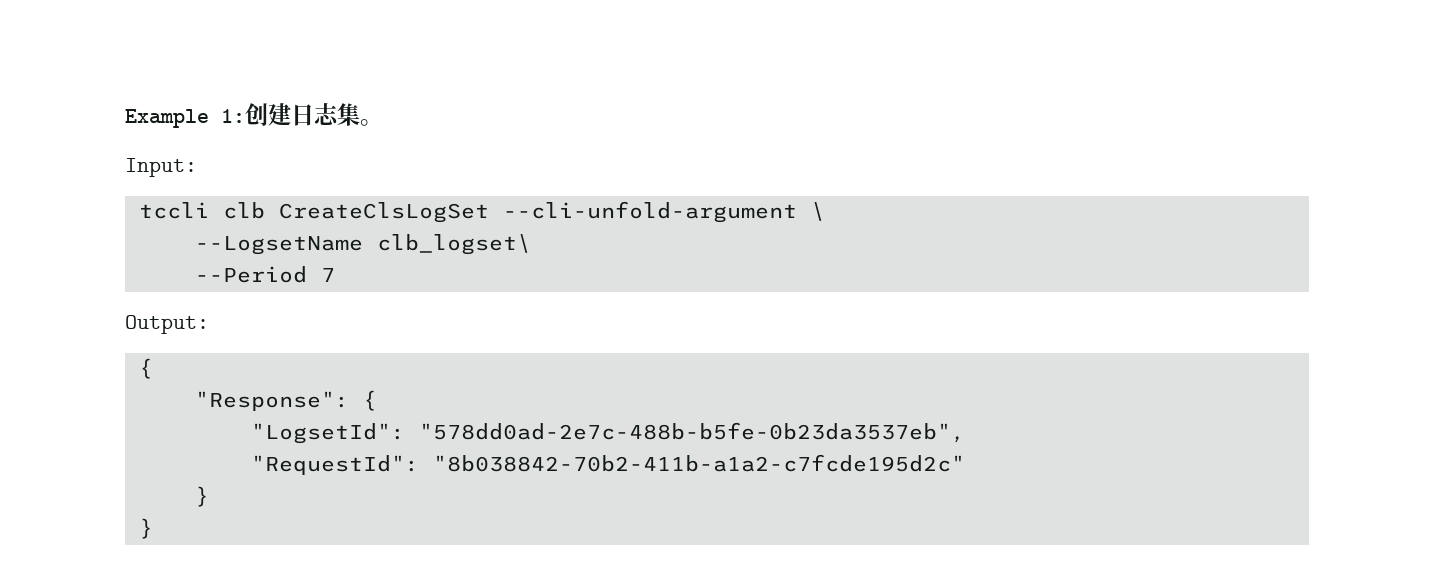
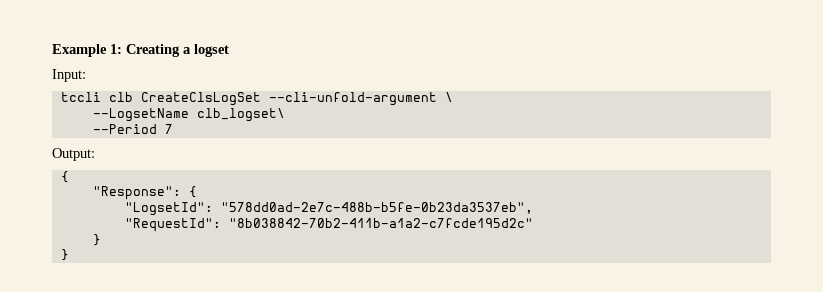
[245,103,383,126] 创建日志集。 -> [126,44,229,57] Creating a logset

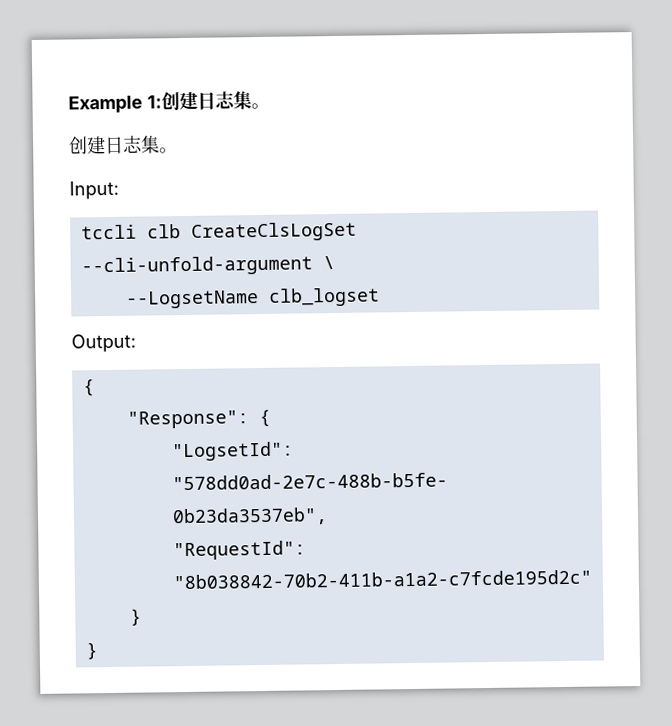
[126,44,229,57] Creating a logset -> [161,91,270,111] [68,135,178,155] 创建日志集。 // 创建日志集。
[196,108,285,122] [92,124,173,134] clb_logset\ // --Period 7 -> [268,287,380,307] clb_logset

